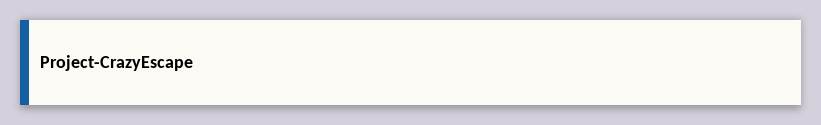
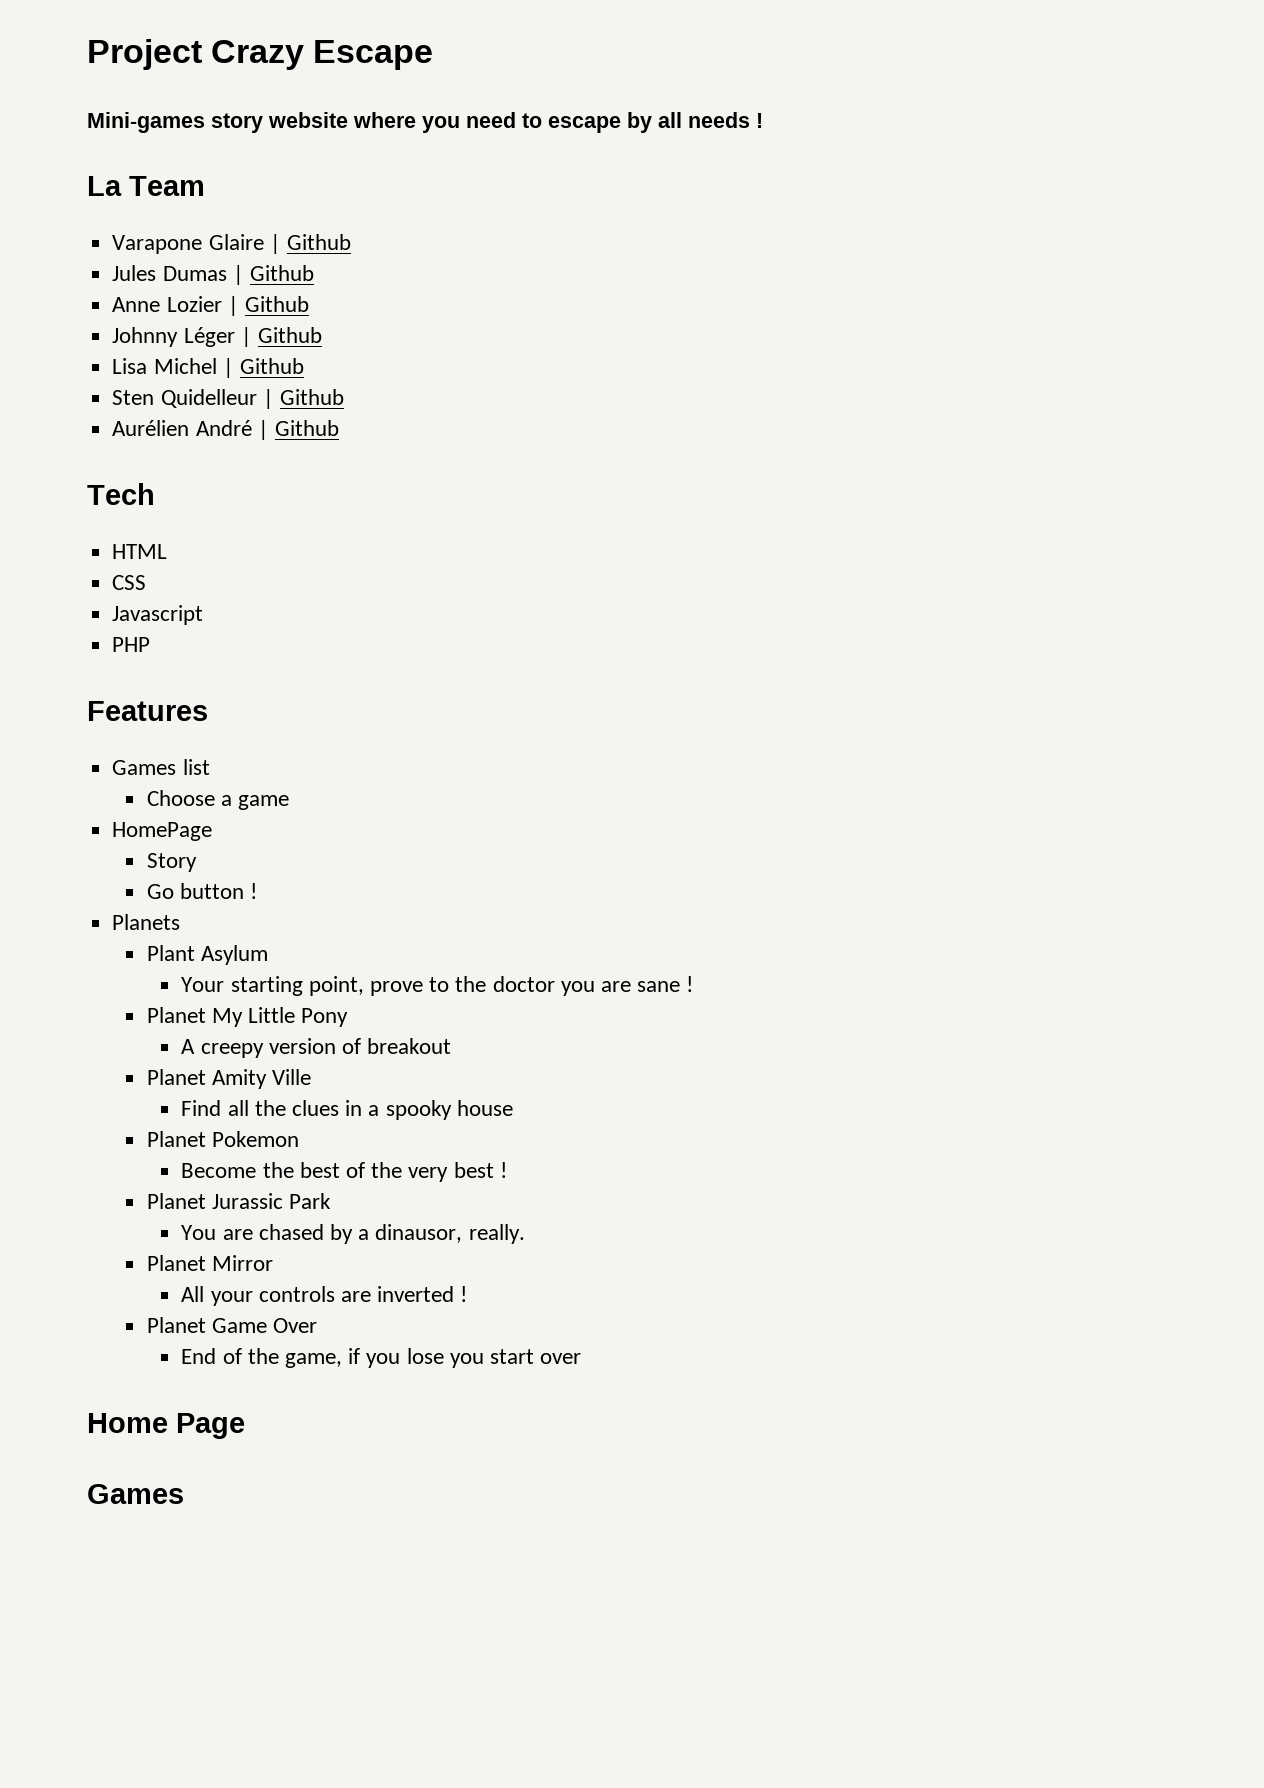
[40,55,193,71] Project-CrazyEscape -> [87,39,434,70] [87,112,763,133] [87,176,205,196] [112,234,351,254] [112,265,314,285] [112,296,309,316] [112,327,322,347] [112,358,304,378] [112,389,344,409] [112,420,339,440] [87,483,155,505] [112,544,168,559] [112,575,147,590] [112,605,204,625] [112,637,151,652] [87,701,208,721] [112,759,210,775] [146,790,290,810] [112,822,213,841] [146,853,197,872] [146,883,258,899] [112,914,181,930] [146,945,269,965] [181,976,694,996] [146,1007,349,1027] [181,1038,452,1058] [146,1069,312,1089] [181,1100,513,1120] [146,1131,300,1147] [181,1162,507,1182] [146,1193,332,1209] [181,1224,525,1244] [146,1255,274,1271] [181,1286,468,1306] [146,1317,318,1333] [181,1348,582,1368] [87,1413,245,1439] [87,1484,184,1504] Project Crazy Escape // Mini-games story website where you need to escape by all needs ! // La Team // Varapone Glaire | Github // Jules Dumas | Github // Anne Lozier | Github // Johnny Léger | Github // Lisa Michel | Github // Sten Quidelleur | Github // Aurélien André | Github // Tech // HTML // CSS // Javascript // PHP // Features // Games list // Choose a game // HomePage // Story // Go button ! // Planets // Plant Asylum // Your starting point, prove to the doctor you are sane ! // Planet My Little Pony // A creepy version of breakout // Planet Amity Ville // Find all the clues in a spooky house // Planet Pokemon // Become the best of the very best ! // Planet Jurassic Park // You are chased by a dinausor, really. // Planet Mirror // All your controls are inverted ! // Planet Game Over // End of the game, if you lose you start over // Home Page // Games

